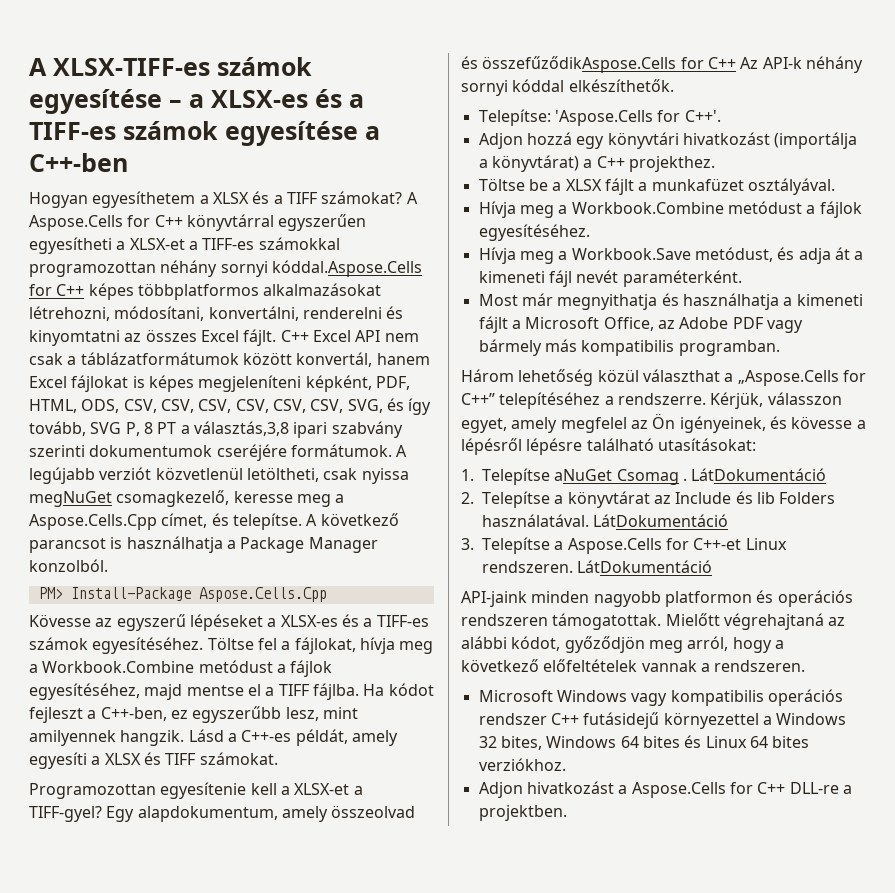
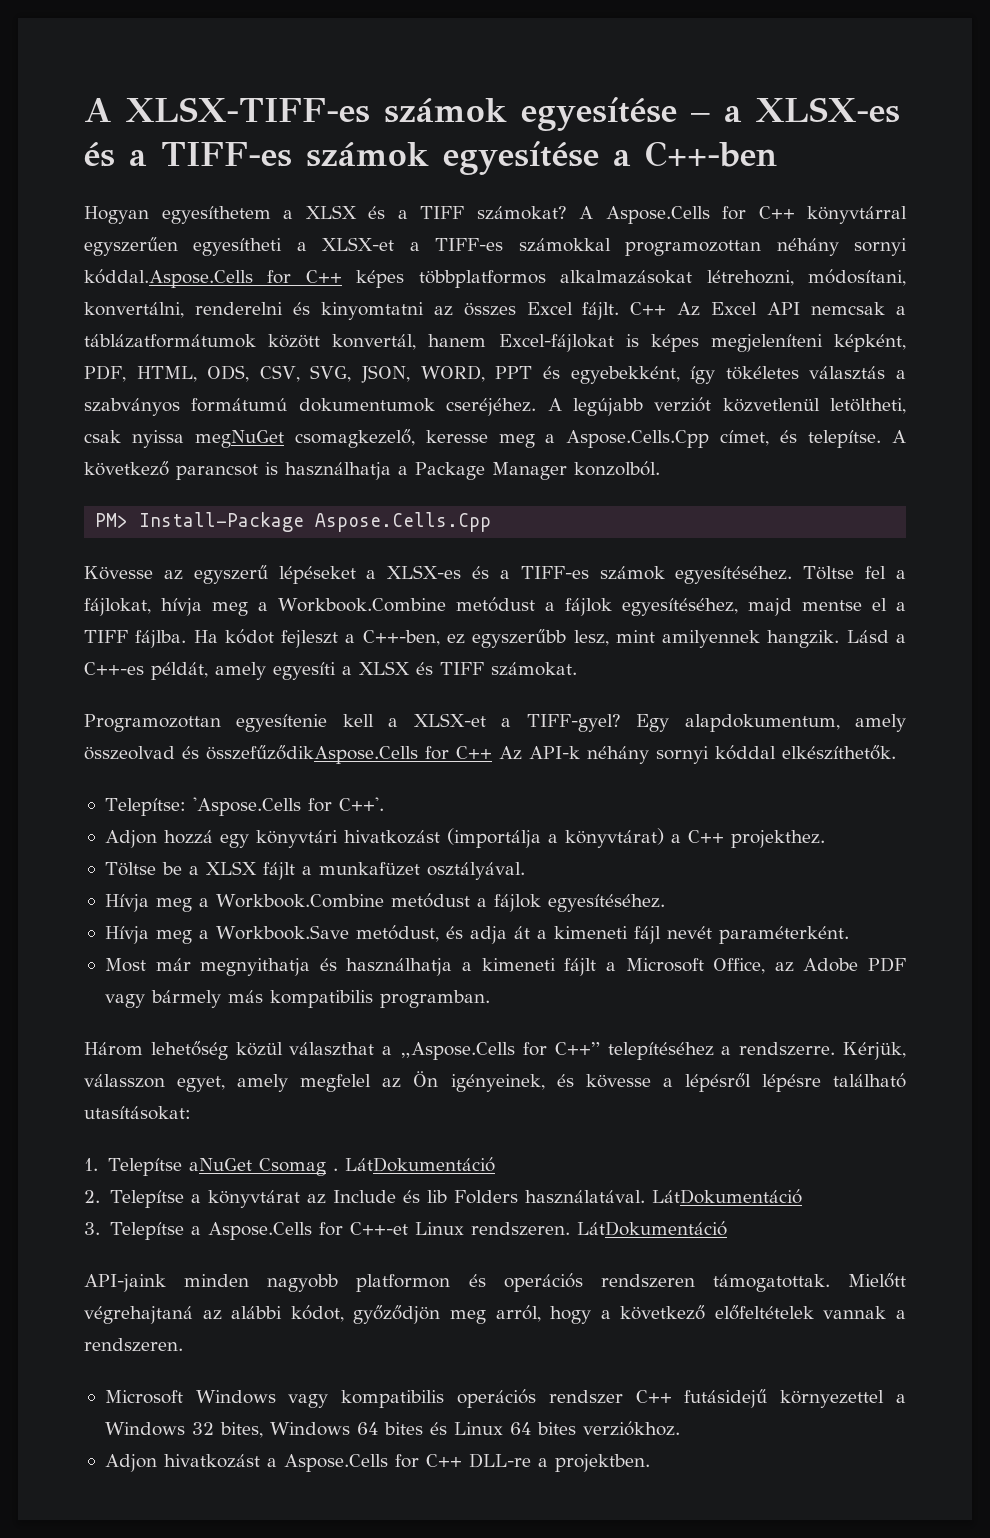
(309, 336) none -> [677,302,701,316] Az
[384,333,419,342] [29,353,63,365] nem csak -> [811,302,886,315] nemcsak
[29,375,129,392] Excel fájlokat -> [498,334,614,352] Excel-fájlokat
[160,398,432,415] [29,421,403,438] [29,444,392,461] CSV, CSV, CSV, CSV, CSV, SVG, és így tovább, SVG P, 8 PT a választás,3,8 ipari szabvány szerinti dokumentumok cseréjére formátumok. -> [310,365,906,384] [84,398,537,416] SVG, JSON, WORD, PPT és egyebekként, így tökéletes választás a szabványos formátumú dokumentumok cseréjéhez.

